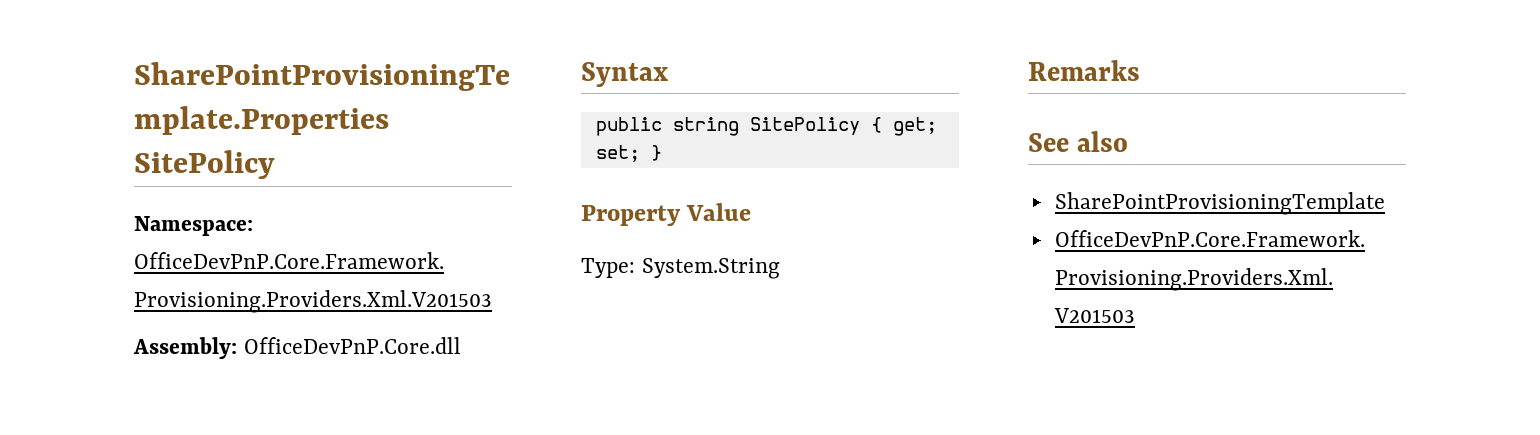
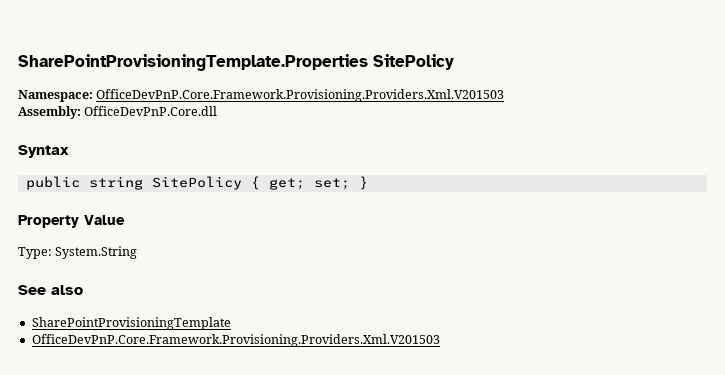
[1028,60,1140,81] // Remarks -> (138, 252) none

